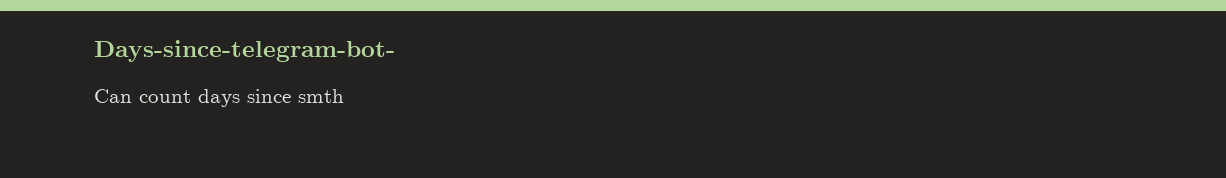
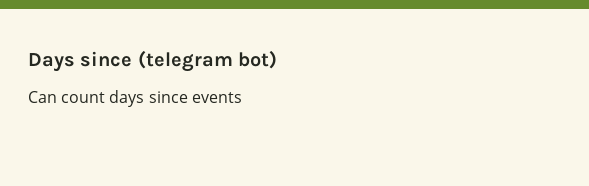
[94,40,395,62] Days-since-telegram-bot- -> [28,50,278,72] Days since (telegram bot)
[298,89,344,103] smth -> [191,92,242,103] events

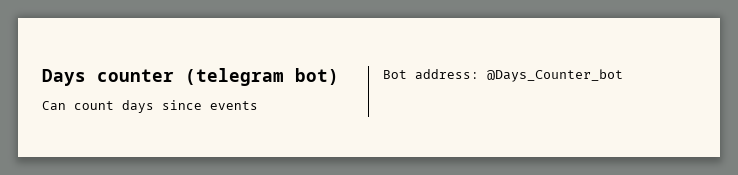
[80,51,133,67] since -> [97,69,174,82] counter
(242, 97) none -> [383,69,623,82] // Bot address: @Days_Counter_bot

